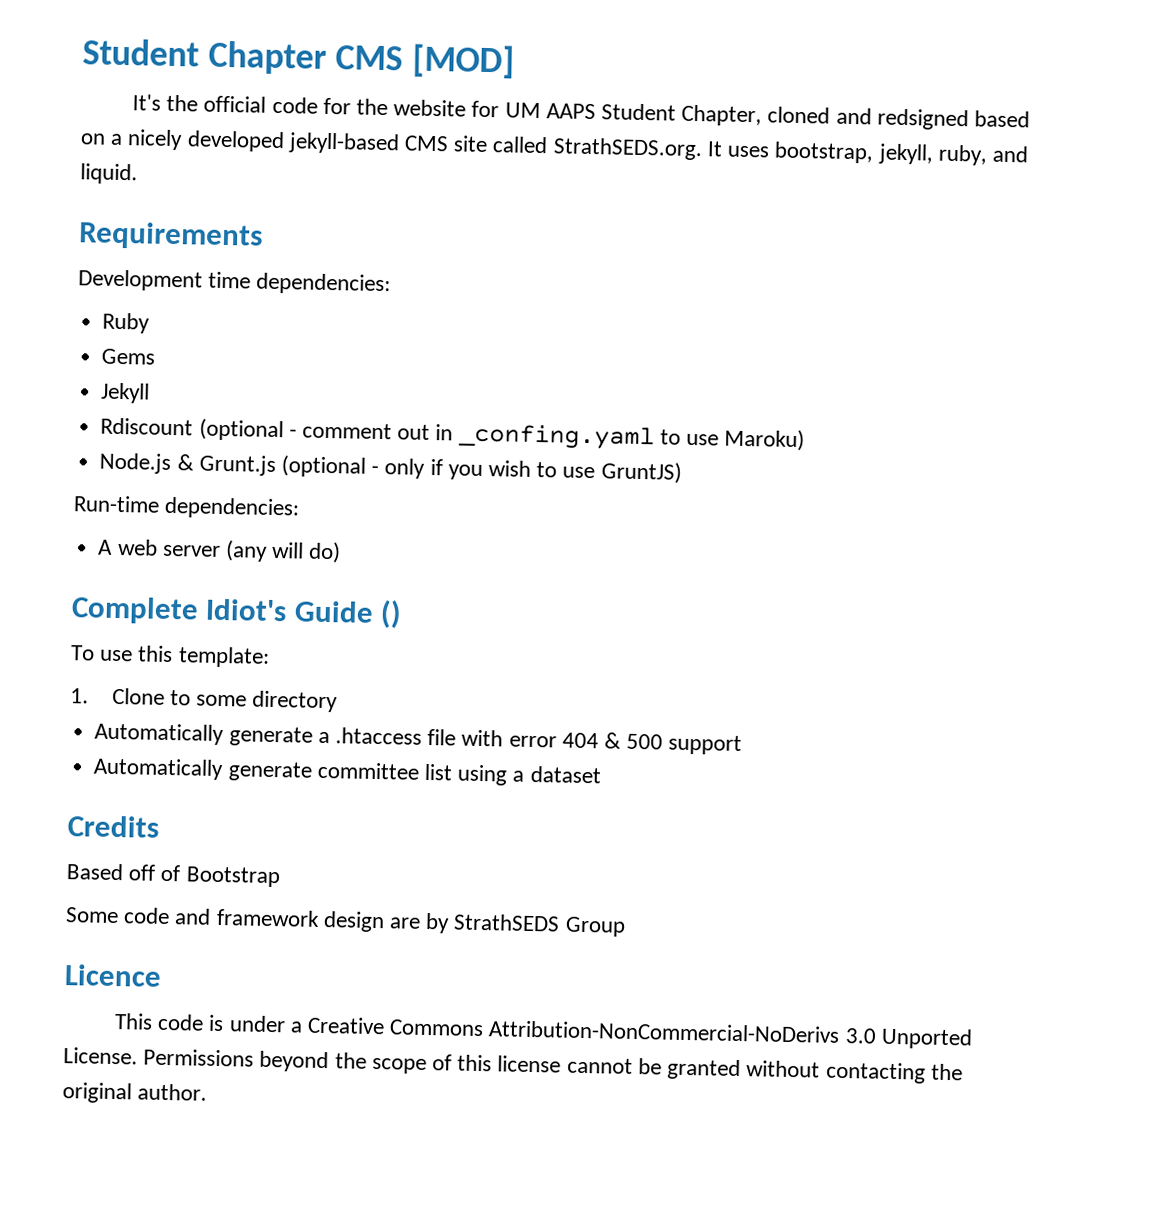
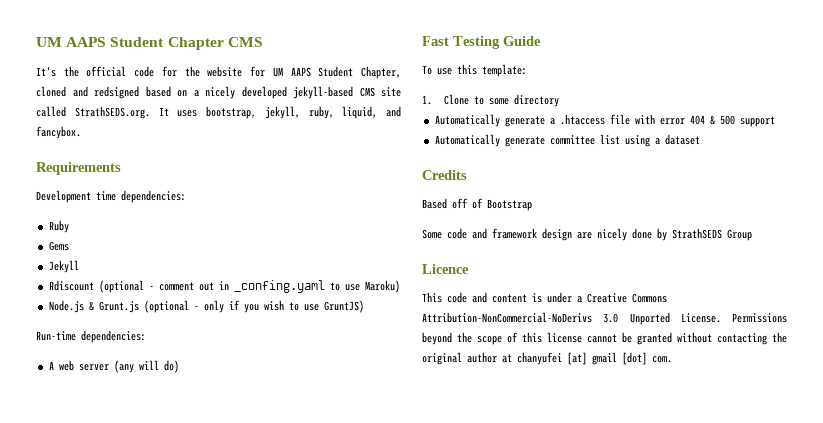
(82, 52) none -> [36,37,107,47] UM AAPS
[412,43,516,79] [MOD] -> (263, 42) none
[991,145,1029,163] [80,163,138,185] and liquid. -> [342,106,401,119] [36,126,81,139] liquid, and fancybox.
[71,596,288,625] Complete Idiot's -> [422,36,500,49] Fast Testing
[380,599,403,629] () -> (541, 41) none
(422, 923) none -> [597,228,652,241] nicely done
(205, 1022) none -> [472,292,527,303] and content
[137,1083,208,1101] author. -> [467,352,672,365] author at chanyufei [at] gmail [dot] com.

